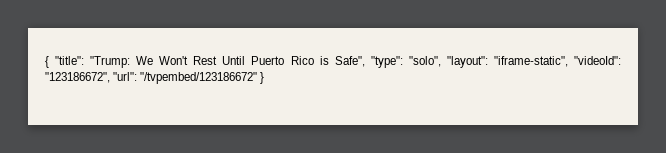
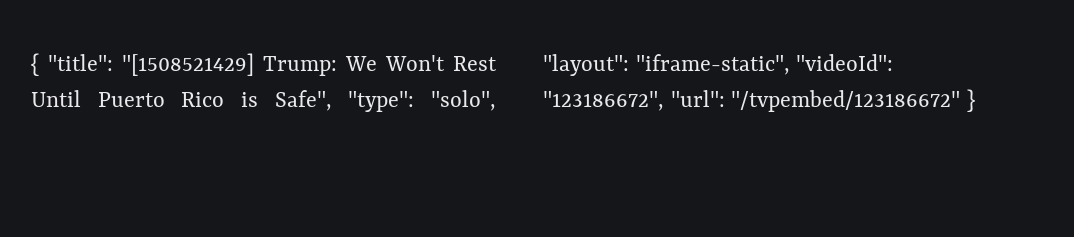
[90,56,131,68] "Trump: -> [122,53,337,76] "[1508521429] Trump:

